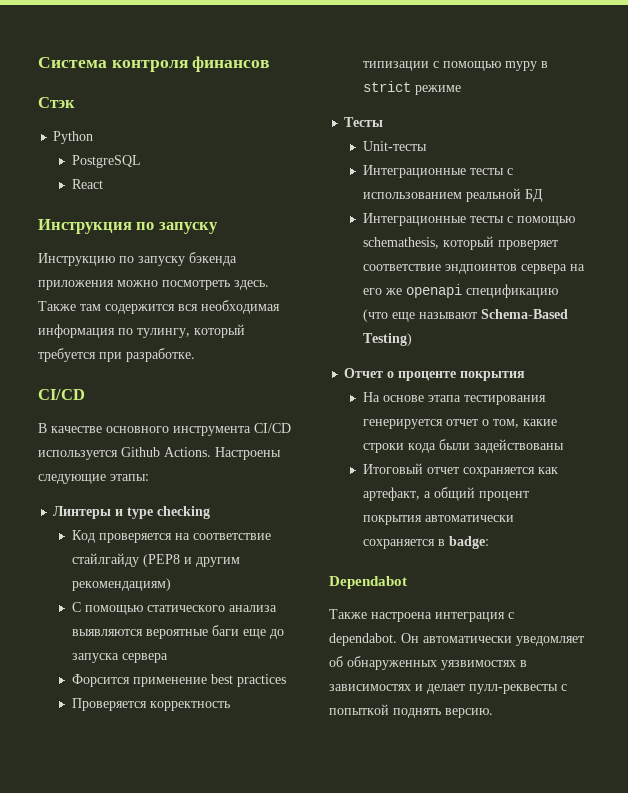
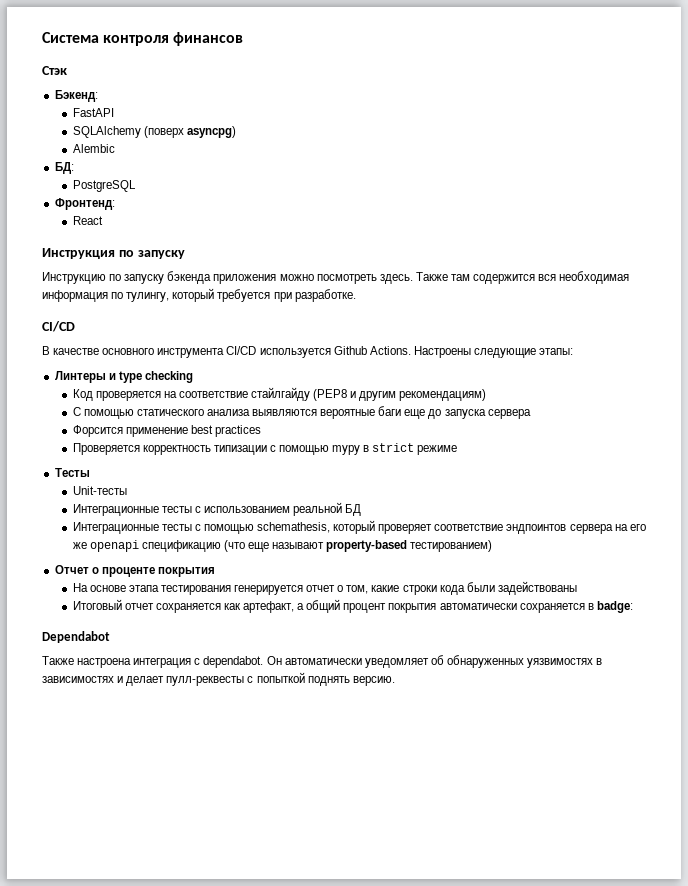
[53,131,94,144] Python -> [54,90,98,102] [72,108,114,117] [72,126,236,138] [72,144,115,153] [54,162,74,174] Бэкенд: // FastAPI // SQLAlchemy (поверх asyncpg) // Alembic // БД:
(141, 161) none -> [54,198,115,210] // Фронтенд:
[480,309,568,319] [362,333,412,346] Schema-Based Testing) -> [326,540,493,552] property-based тестированием)

